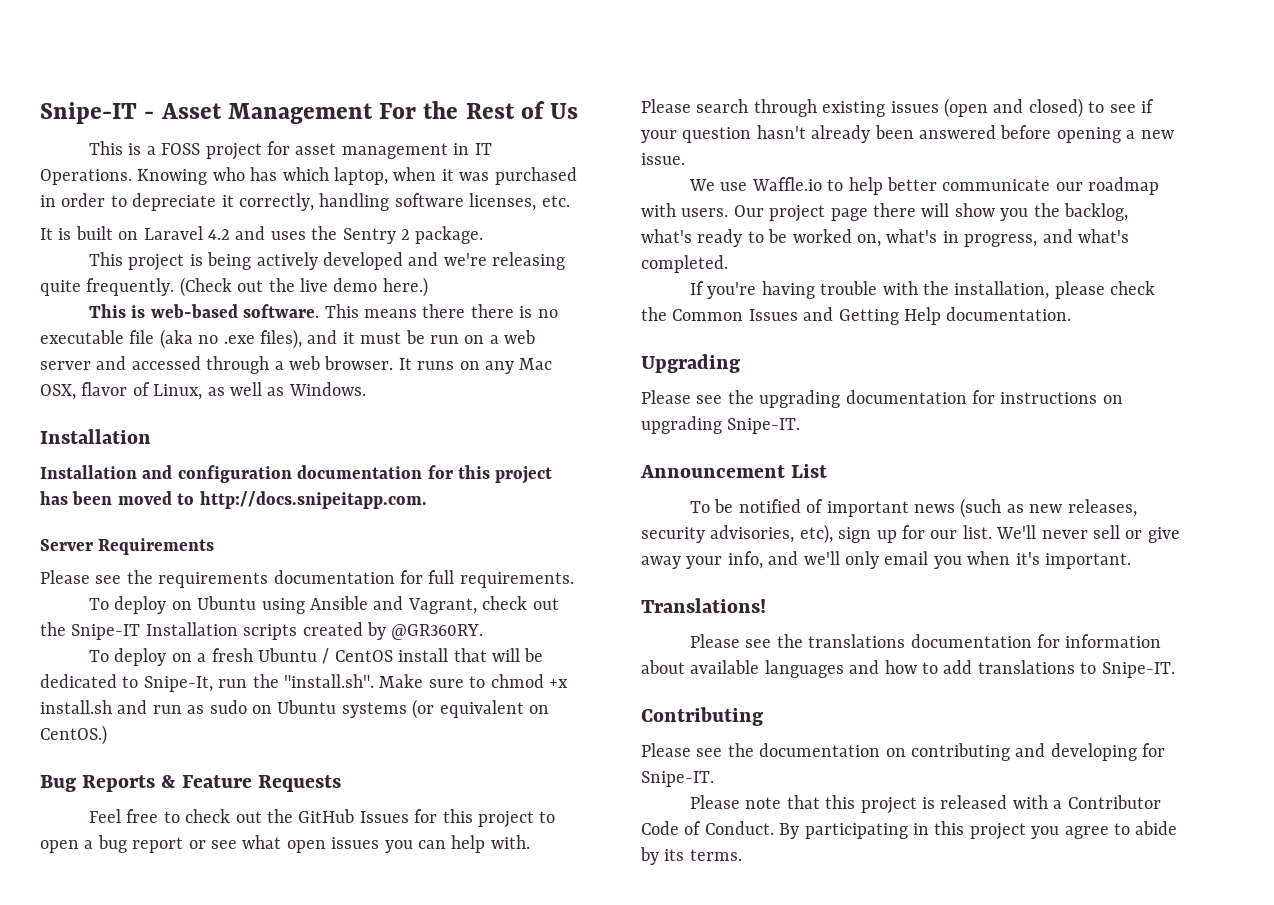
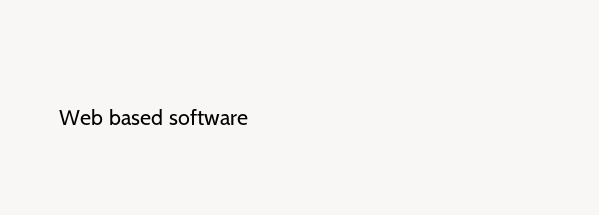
[40,101,579,124] [89,141,492,160] [40,167,577,185] [40,193,570,211] [40,226,484,244] [89,252,566,271] [40,277,428,297] [89,304,558,318] [40,329,536,349] [40,356,553,374] [40,382,366,400] [40,429,151,444] [40,465,553,484] [40,491,427,509] [40,538,215,555] [40,570,574,588] [89,596,559,614] [40,622,484,640] [89,648,544,666] [40,674,568,692] [40,699,549,719] [40,725,107,745] [40,775,341,792] [89,809,556,828] [40,835,530,853] [641,98,1154,118] [641,125,1174,143] [641,153,685,165] [689,177,1160,195] [641,203,1128,222] [641,229,1129,247] [641,255,728,273] [690,281,1156,299] [641,307,1072,325] [641,354,740,373] [641,390,1123,408] [641,416,801,434] [640,464,828,478] [690,498,1137,518] [641,524,1180,544] [641,551,1131,569] [641,598,766,613] [690,634,1162,648] [641,660,1175,678] [641,707,763,726] [641,743,1166,761] [641,771,714,787] [690,795,1161,814] [641,821,1178,840] [640,847,742,865] Snipe-IT - Asset Management For the Rest of Us // This is a FOSS project for asset management in IT Operations. Knowing who has which laptop, when it was purchased in order to depreciate it correctly, handling software licenses, etc. // It is built on Laravel 4.2 and uses the Sentry 2 package. // This project is being actively developed and we're releasing quite frequently. (Check out the live demo here.) // This is web-based software. This means there there is no executable file (aka no .exe files), and it must be run on a web server and accessed through a web browser. It runs on any Mac OSX, flavor of Linux, as well as Windows. // Installation // Installation and configuration documentation for this project has been moved to http://docs.snipeitapp.com. // Server Requirements // Please see the requirements documentation for full requirements. // To deploy on Ubuntu using Ansible and Vagrant, check out the Snipe-IT Installation scripts created by @GR360RY. // To deploy on a fresh Ubuntu / CentOS install that will be dedicated to Snipe-It, run the "install.sh". Make sure to chmod +x install.sh and run as sudo on Ubuntu systems (or equivalent on CentOS.) // Bug Reports & Feature Requests // Feel free to check out the GitHub Issues for this project to open a bug report or see what open issues you can help with. Please search through existing issues (open and closed) to see if your question hasn't already been answered before opening a new issue. // We use Waffle.io to help better communicate our roadmap with users. Our project page there will show you the backlog, what's ready to be worked on, what's in progress, and what's completed. // If you're having trouble with the installation, please check the Common Issues and Getting Help documentation. // Upgrading // Please see the upgrading documentation for instructions on upgrading Snipe-IT. // Announcement List // To be notified of important news (such as new releases, security advisories, etc), sign up for our list. We'll never sell or give away your info, and we'll only email you when it's important. // Translations! // Please see the translations documentation for information about available languages and how to add translations to Snipe-IT. // Contributing // Please see the documentation on contributing and developing for Snipe-IT. // Please note that this project is released with a Contributor Code of Conduct. By participating in this project you agree to abide by its terms. -> [59,109,248,125] Web based software

